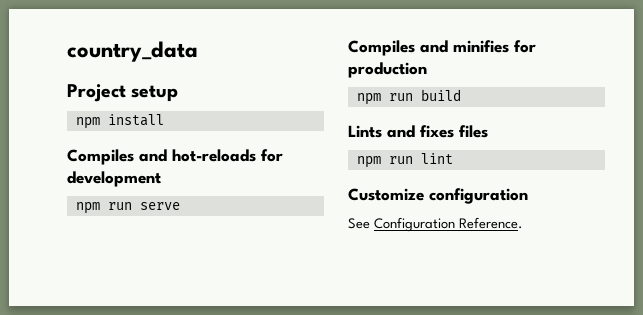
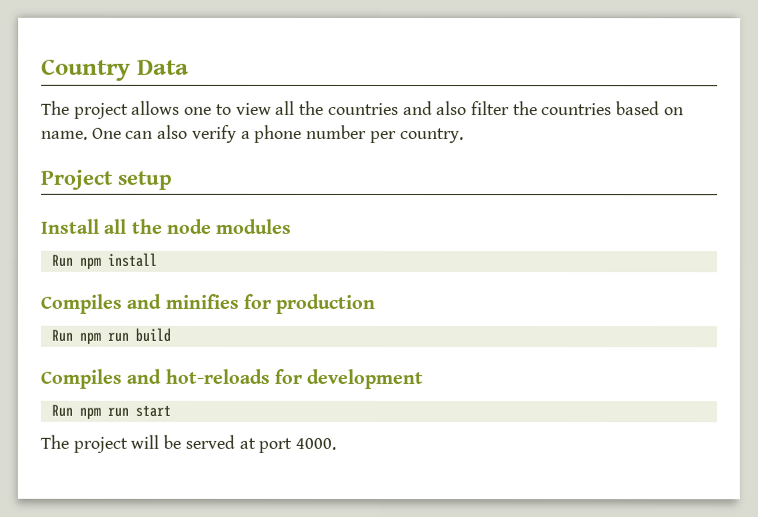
[67,41,198,62] [67,84,179,102] [75,114,164,129] country_data // Project setup // npm install -> [41,58,189,81] [41,100,684,119] [41,124,464,144] [41,169,173,190] [41,218,293,234] [50,252,158,270] [40,293,376,314] [50,327,171,345] Country Data // The project allows one to view all the countries and also filter the countries based on name. One can also verify a phone number per country. // Project setup // Install all the node modules // Run npm install // Compiles and minifies for production // Run npm run build
[75,202,180,214] [348,40,536,56] [348,62,427,78] [356,89,461,105] [348,125,488,138] [356,153,453,168] [348,188,528,204] [348,217,523,232] npm run serve // Compiles and minifies for production // npm run build // Lints and fixes files // npm run lint // Customize configuration // See Configuration Reference. -> [50,404,171,420] [40,434,337,453] Run npm run start // The project will be served at port 4000.

